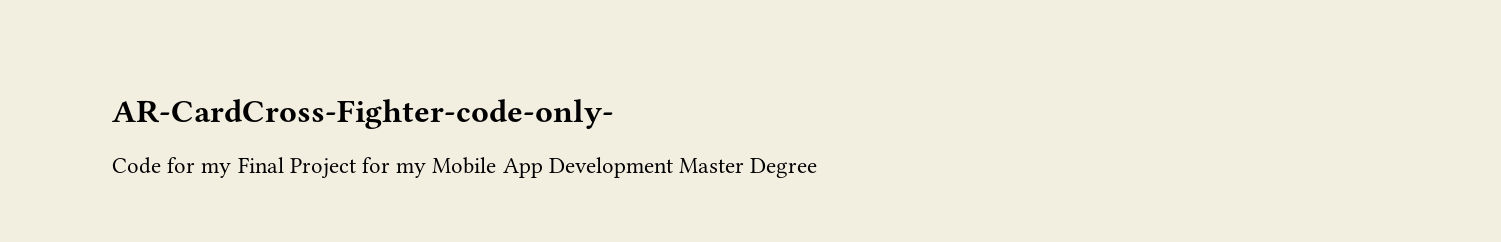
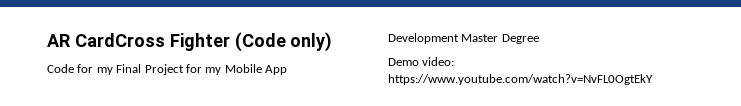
[112,99,614,129] AR-CardCross-Fighter-code-only- -> [47,32,333,52] AR CardCross Fighter (Code only)
(818, 168) none -> [388,57,455,66] [388,74,653,85] // Demo video: https://www.youtube.com/watch?v=NvFL0OgtEkY

